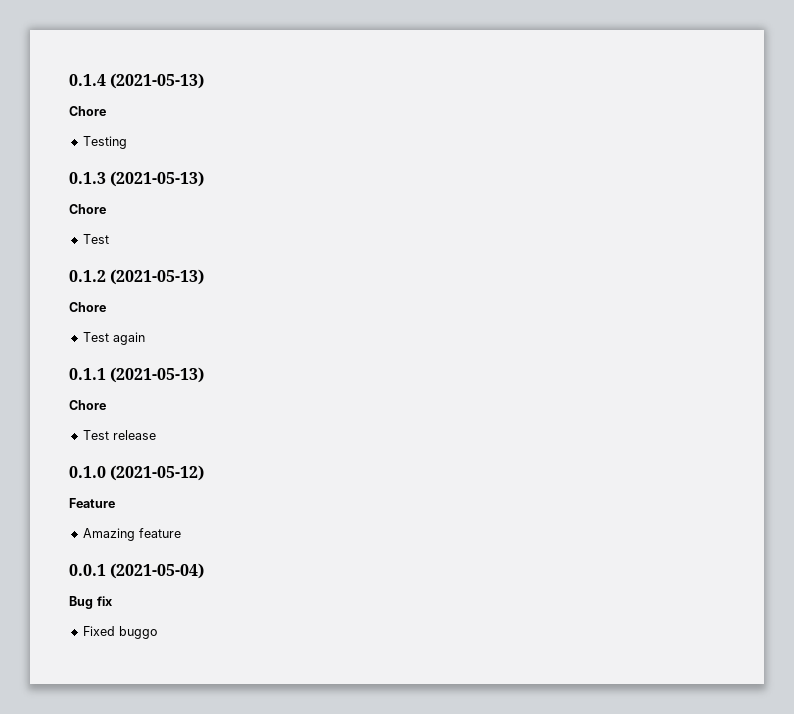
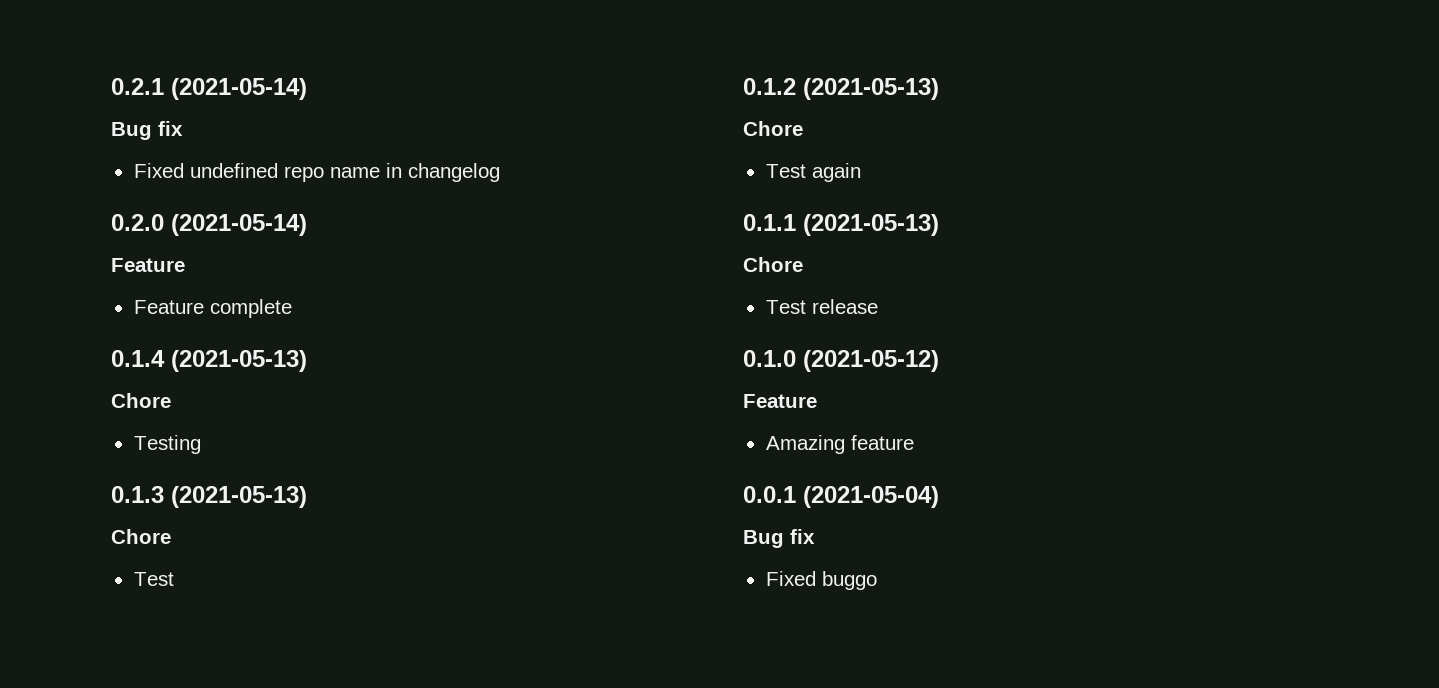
(69, 80) none -> [111,78,307,100] [111,121,183,140] [133,163,500,182] [111,214,307,236] [111,258,185,272] [133,299,292,318] 0.2.1 (2021-05-14) // Bug fix // Fixed undefined repo name in changelog // 0.2.0 (2021-05-14) // Feature // Feature complete //

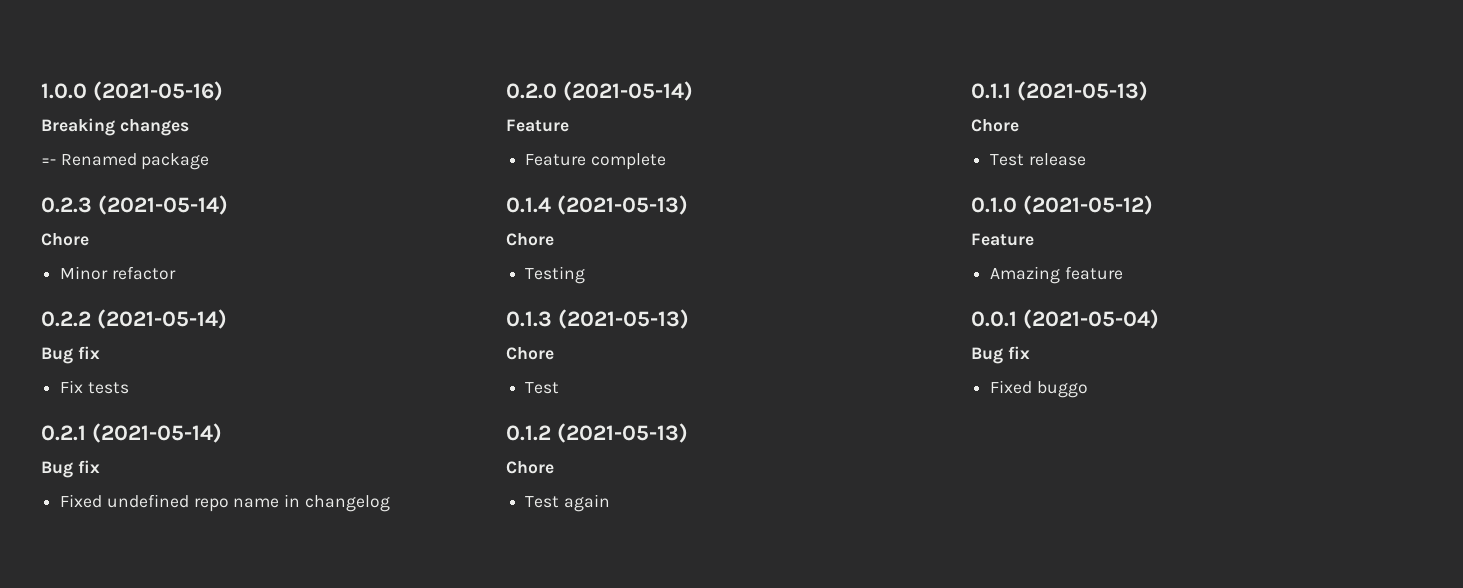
(111, 86) none -> [41,81,223,101] [41,118,189,136] [41,153,210,170] [41,195,228,215] [41,233,89,246] [60,266,176,280] [41,309,227,329] [41,346,100,364] [60,380,129,394] 1.0.0 (2021-05-16) // Breaking changes // =- Renamed package // 0.2.3 (2021-05-14) // Chore // Minor refactor // 0.2.2 (2021-05-14) // Bug fix // Fix tests //

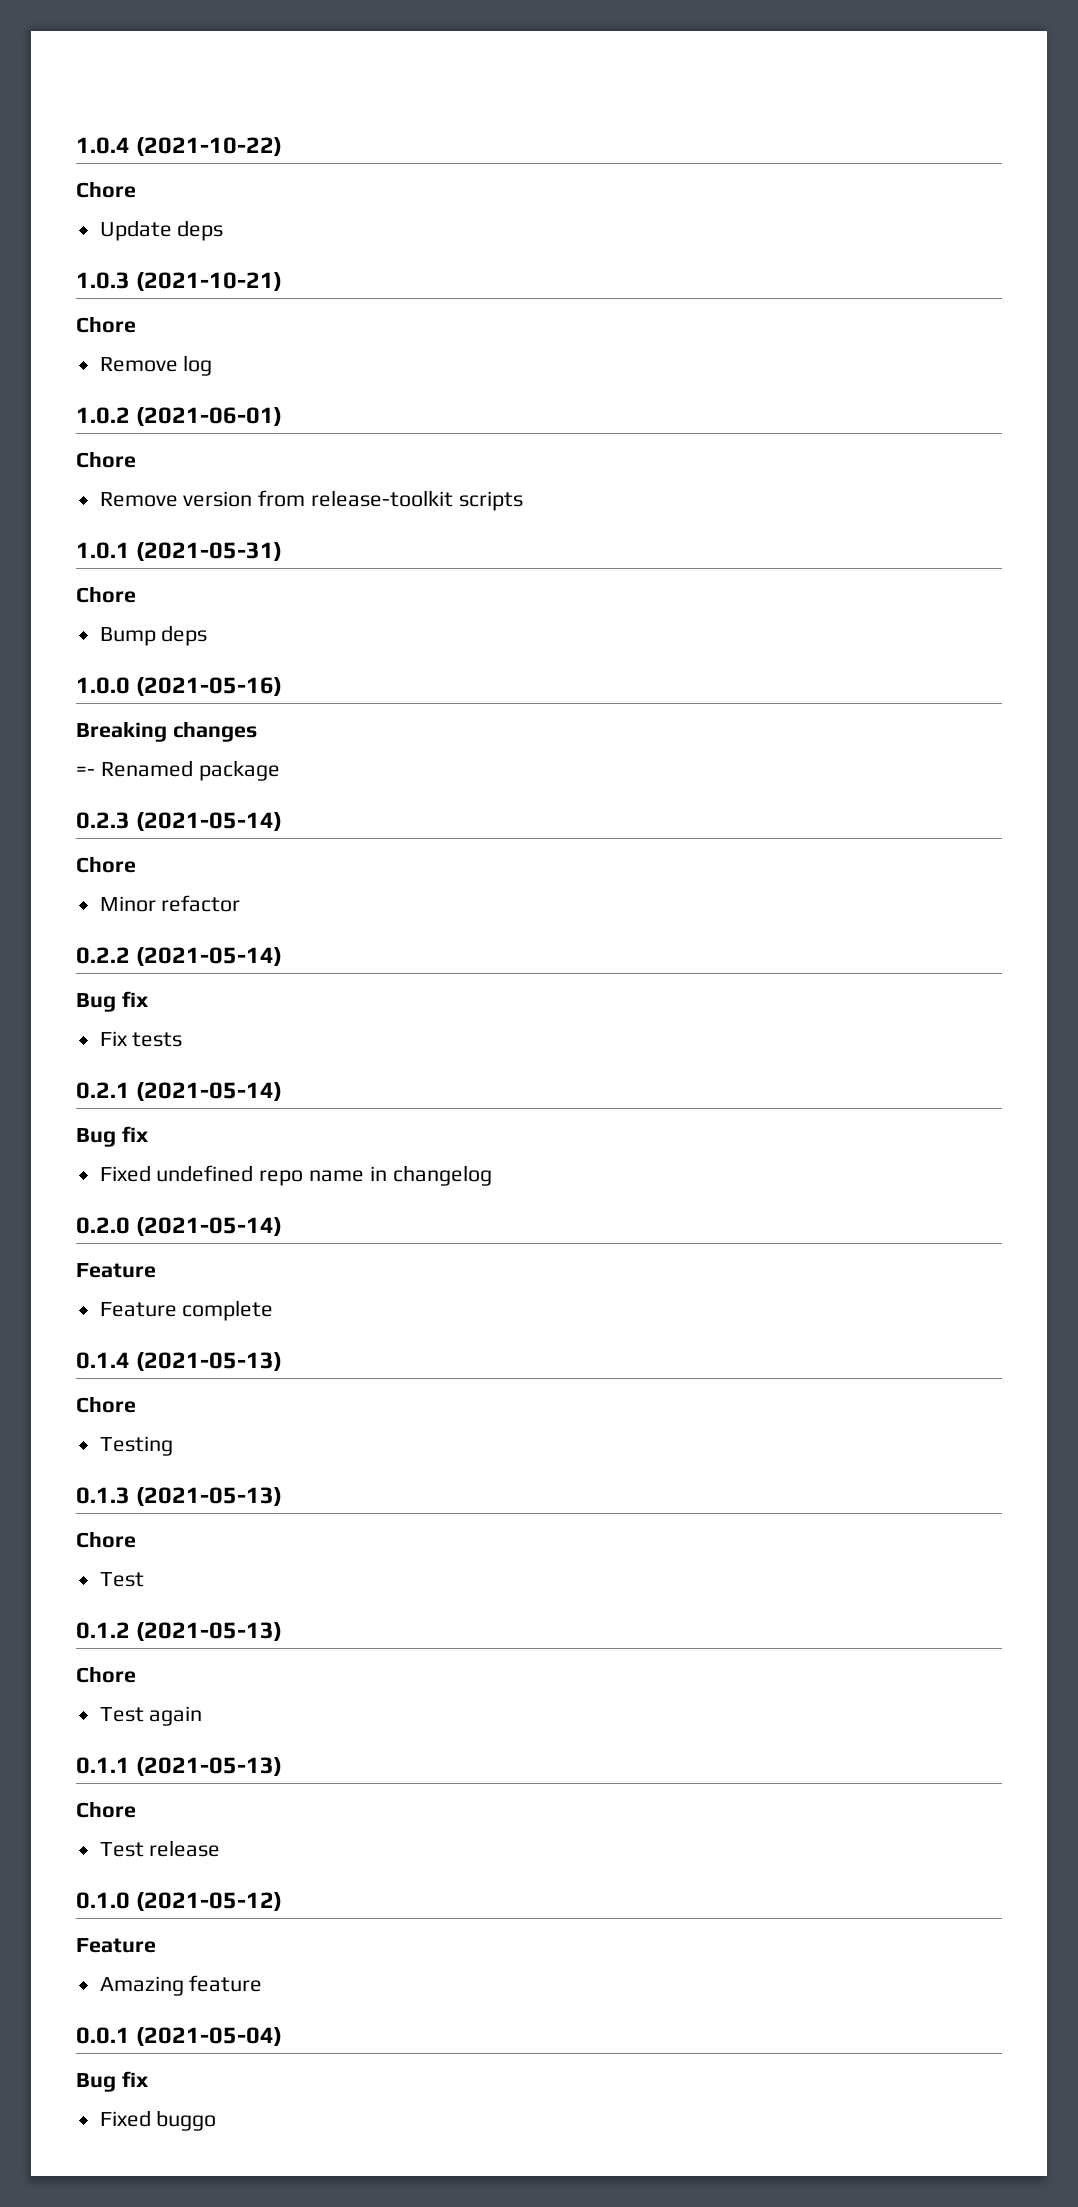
(41, 91) none -> [76,137,283,156] [76,181,136,198] [99,220,224,241] [76,272,283,291] [76,316,136,333] [99,355,213,376] [76,407,283,426] [76,451,136,468] [99,490,523,511] [76,542,283,561] [76,586,136,603] [99,625,208,646] 1.0.4 (2021-10-22) // Chore // Update deps // 1.0.3 (2021-10-21) // Chore // Remove log // 1.0.2 (2021-06-01) // Chore // Remove version from release-toolkit scripts // 1.0.1 (2021-05-31) // Chore // Bump deps //

